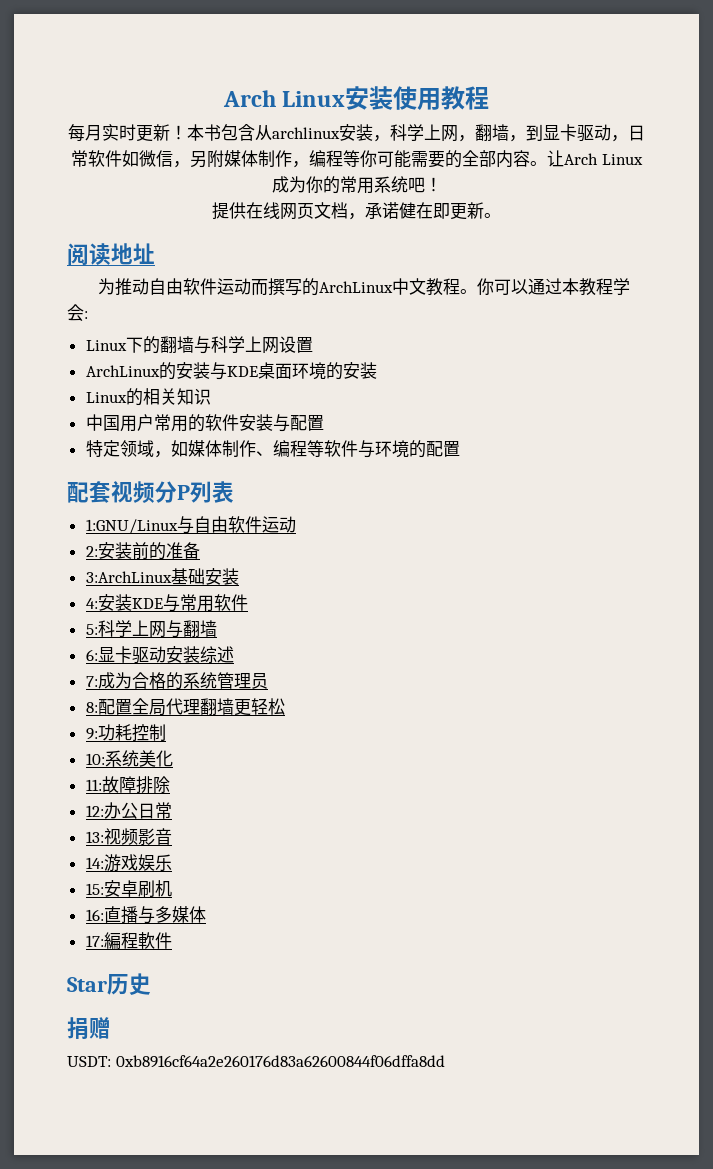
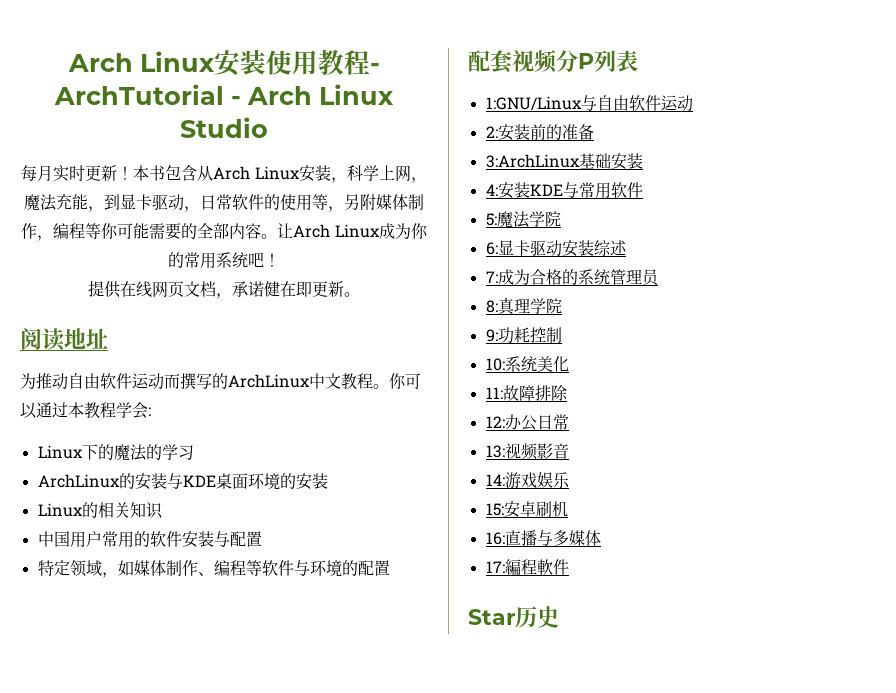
(490, 98) none -> [369,63,380,72] [54,84,394,105] [180,117,268,138] - ArchTutorial - Arch Linux Studio
[272,127,340,139] archlinux -> [213,166,300,180] Arch Linux
[475,124,509,141] 翻墙 -> [24,194,88,211] 魔法充能
[122,150,174,167] 如微信 -> [264,194,328,211] 的使用等
[159,336,313,354] 翻墙与科学上网设置 -> [113,444,194,461] 魔法的学习
[97,620,217,638] 科学上网与翻墙 -> [496,211,561,228] 魔法学院
[97,698,285,716] 配置全局代理翻墙更轻松 -> [497,297,562,315] 真理学院
[67,1017,111,1039] [67,1055,445,1068] // 捐赠 // USDT: 0xb8916cf64a2e260176d83a62600844f06dffa8dd -> (559, 617) none

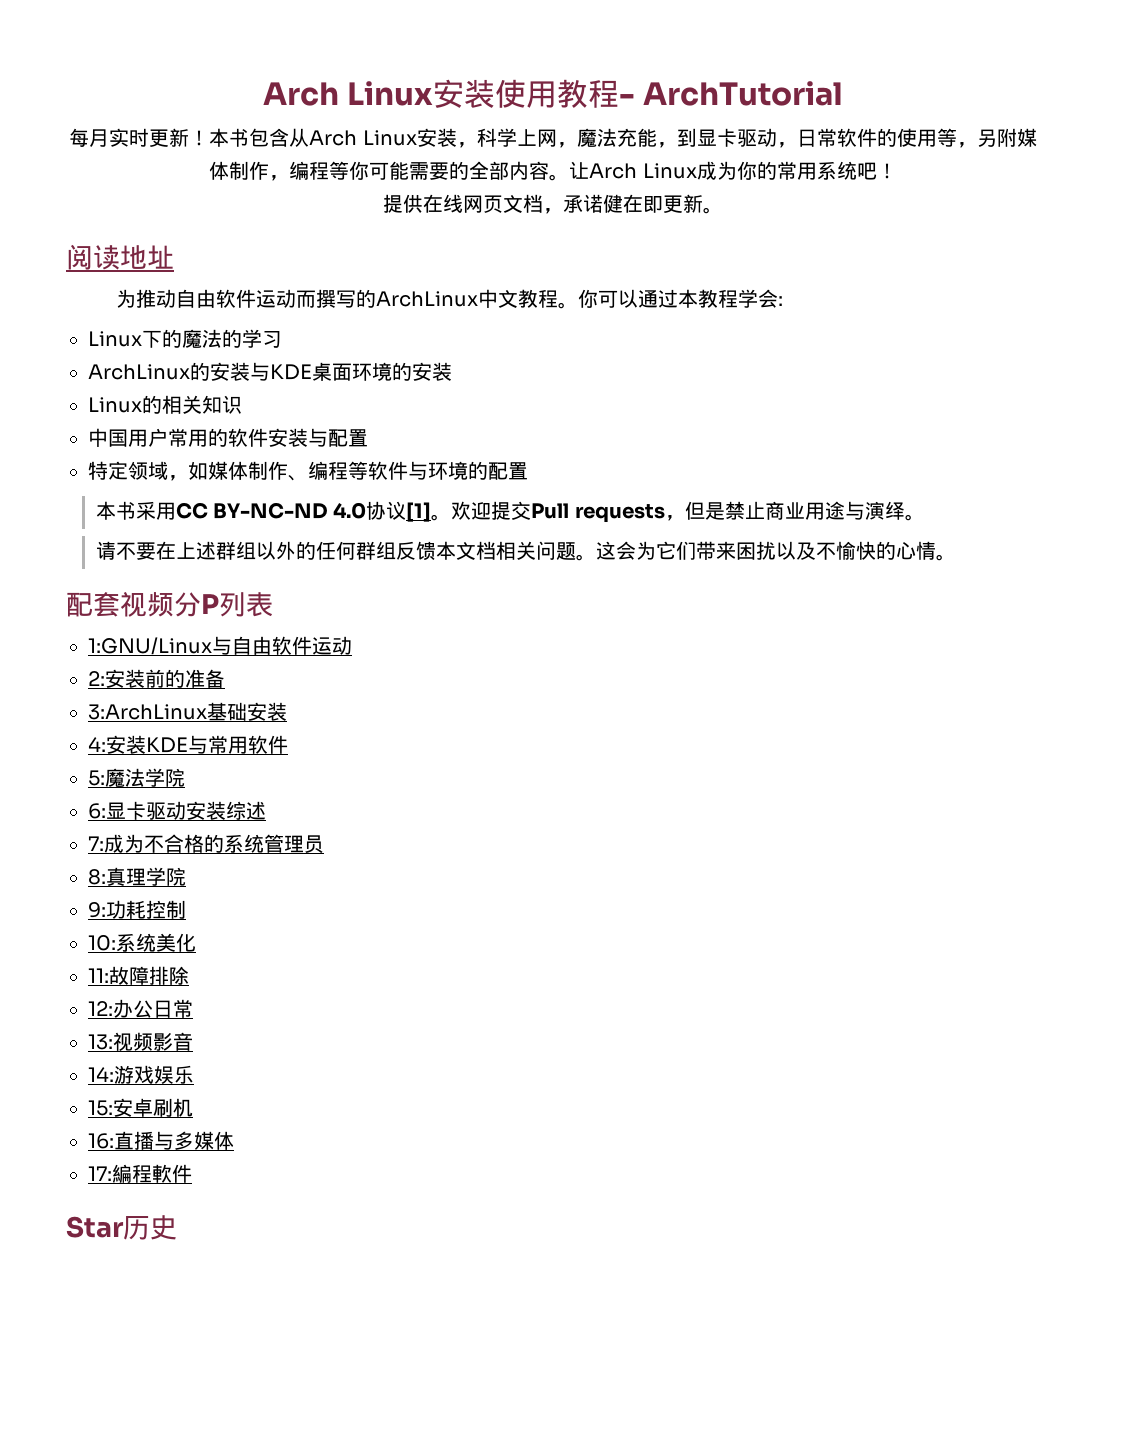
[231,84,394,105] [180,117,268,138] - Arch Linux Studio -> (844, 93) none
(390, 568) none -> [95,501,925,523] [95,541,956,561] // 本书采用CC BY-NC-ND 4.0协议[1]。欢迎提交Pull requests，但是禁止商业用途与演绎。 // 请不要在上述群组以外的任何群组反馈本文档相关问题。这会为它们带来困扰以及不愉快的心情。
(530, 277) none -> [144,835,164,853] 不

